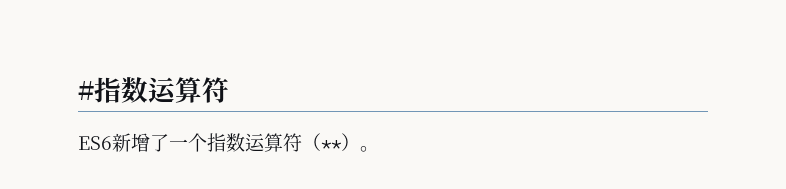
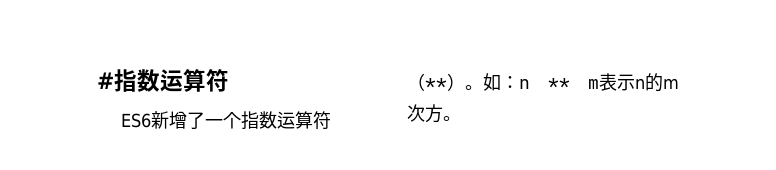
(379, 149) none -> [483,73,679,92] [407,104,461,123] 如：n ** m表示n的m次方。

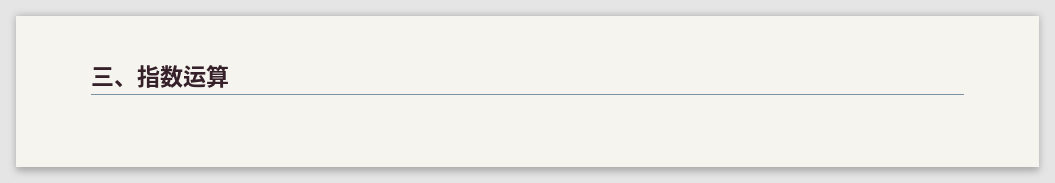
[97,69,229,92] [121,111,332,130] [407,73,679,92] [407,104,461,123] #指数运算符 // ES6新增了一个指数运算符（**）。如：n ** m表示n的m次方。 -> [91,65,229,88] 三、指数运算

